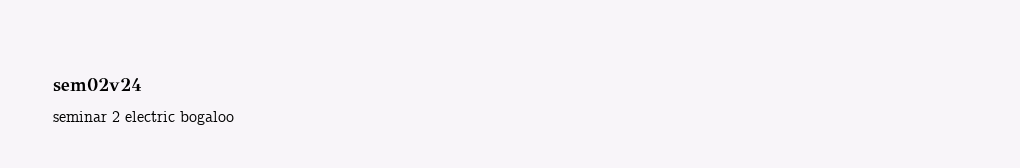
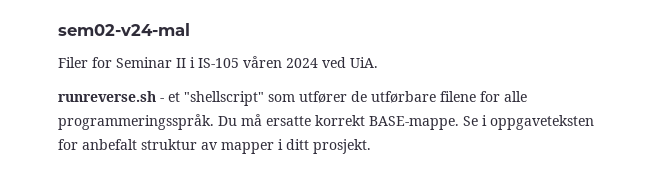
[53,78,142,92] [53,111,234,125] sem02v24 // seminar 2 electric bogaloo -> [58,23,190,36] [58,56,378,68] [58,91,527,106] [58,114,594,130] [58,139,371,154] sem02-v24-mal // Filer for Seminar II i IS-105 våren 2024 ved UiA. // runreverse.sh - et "shellscript" som utfører de utførbare filene for alle programmeringsspråk. Du må ersatte korrekt BASE-mappe. Se i oppgaveteksten for anbefalt struktur av mapper i ditt prosjekt.

